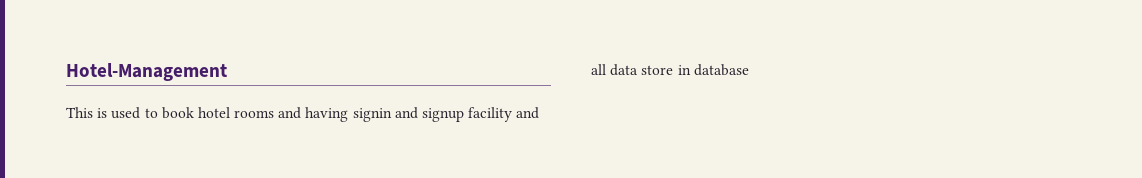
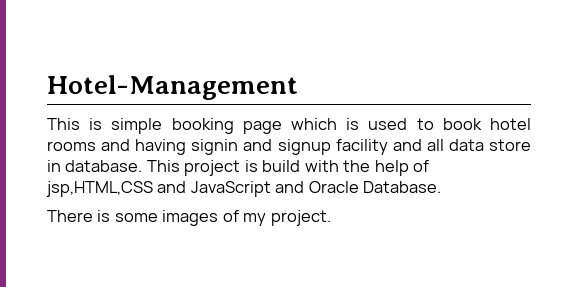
(108, 113) none -> [111,118,360,134] simple booking page which is
[693,64,749,76] database -> [65,160,430,176] [46,181,442,197] [47,210,331,226] database. This project is build with the help of jsp,HTML,CSS and JavaScript and Oracle Database. // There is some images of my project.

